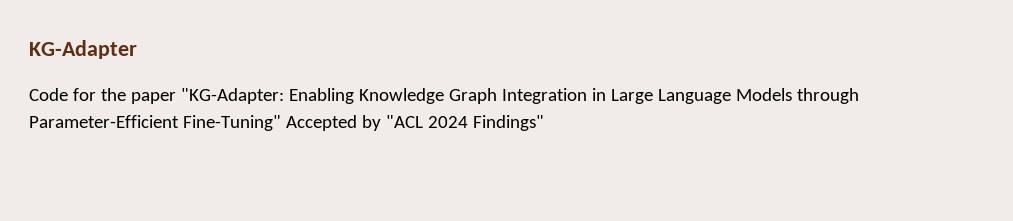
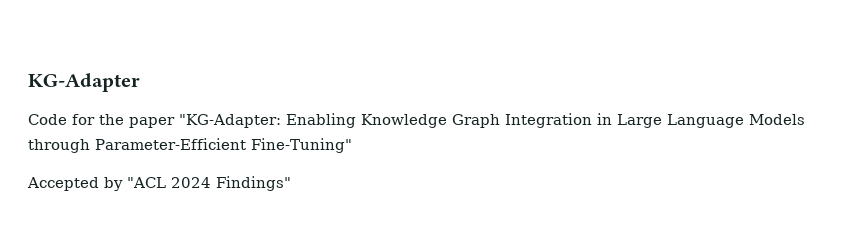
(281, 123) none -> (352, 145) //

